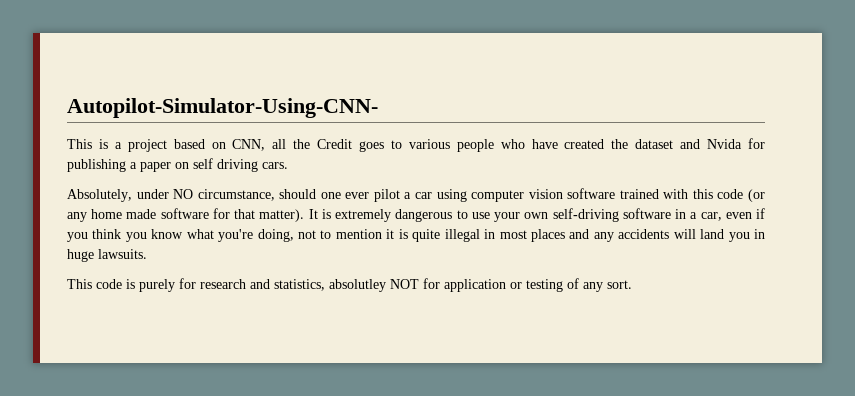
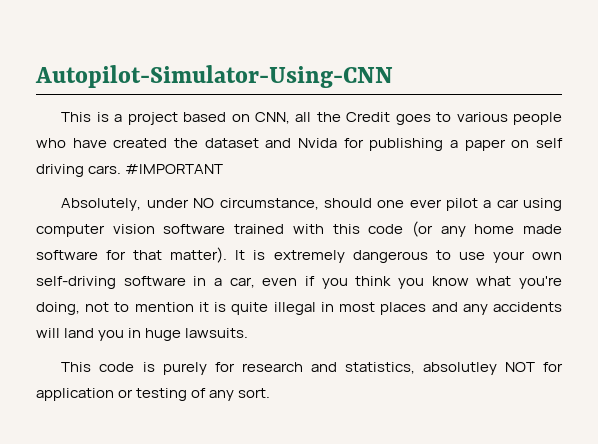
[67,98,378,118] Autopilot-Simulator-Using-CNN- -> [35,65,393,88] Autopilot-Simulator-Using-CNN
(288, 165) none -> [125,164,224,174] #IMPORTANT

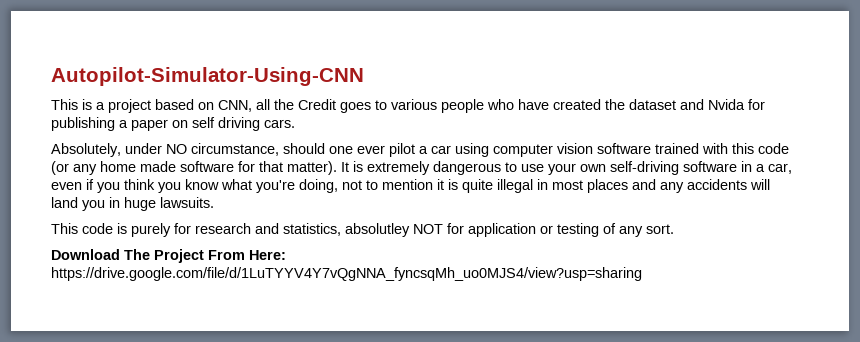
[125,164,224,174] #IMPORTANT -> (295, 123) none
(271, 393) none -> [51,249,286,263] [51,267,642,281] // Download The Project From Here: https://drive.google.com/file/d/1LuTYYV4Y7vQgNNA_fyncsqMh_uo0MJS4/view?usp=sharing

